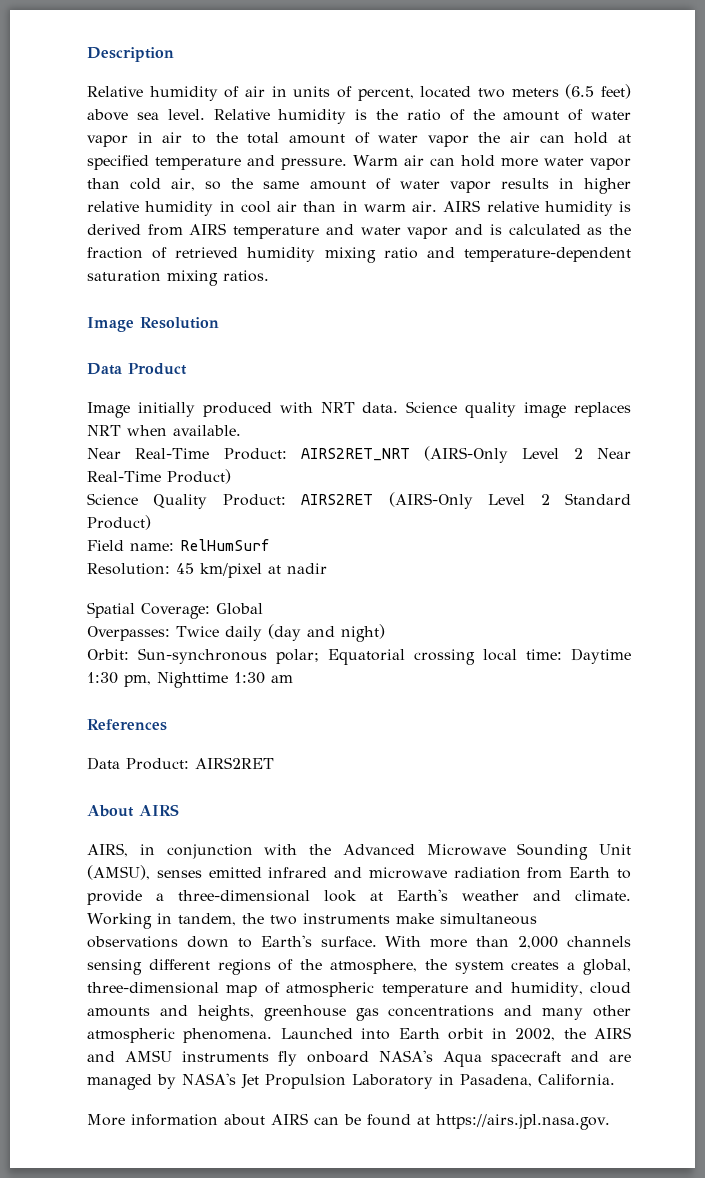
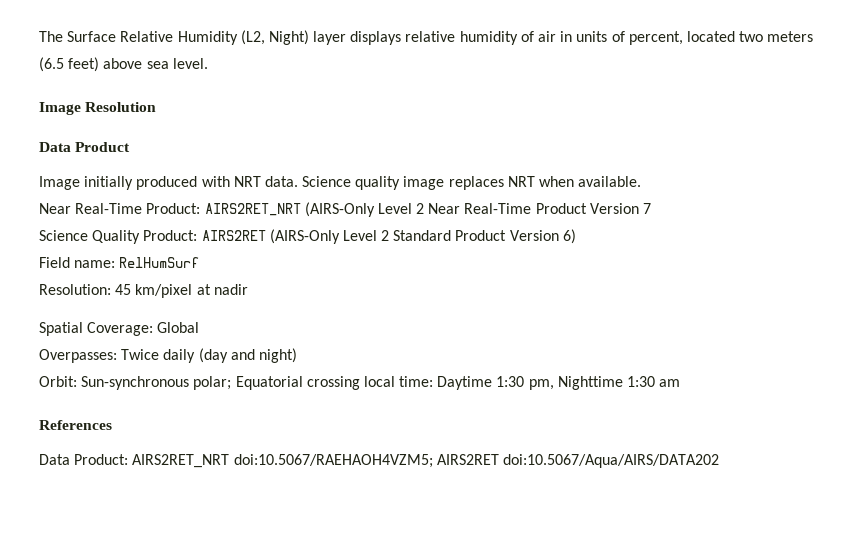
[87,47,174,62] [87,86,143,97] Description // Relative -> [39,30,456,45] The Surface Relative Humidity (L2, Night) layer displays relative
[213,109,631,124] [87,132,632,147] [87,155,631,170] [87,178,631,194] [87,200,631,216] [87,223,632,239] [87,247,631,263] [87,270,269,286] Relative humidity is the ratio of the amount of water vapor in air to the total amount of water vapor the air can hold at specified temperature and pressure. Warm air can hold more water vapor than cold air, so the same amount of water vapor results in higher relative humidity in cool air than in warm air. AIRS relative humidity is derived from AIRS temperature and water vapor and is calculated as the fraction of retrieved humidity mixing ratio and temperature-dependent saturation mixing ratios. -> (208, 63) none
[167,469,231,484] Product) -> [535,203,652,214] Product Version 7
[87,515,151,530] Product) -> [455,229,576,244] Product Version 6)
[195,757,274,769] [87,804,179,817] [87,843,631,860] [87,865,631,880] [87,889,631,905] [87,913,537,929] [87,935,632,949] [87,959,631,975] [87,982,631,997] [87,1005,631,1021] [87,1027,632,1043] [87,1050,631,1067] [87,1073,615,1090] [87,1113,610,1130] AIRS2RET // About AIRS // AIRS, in conjunction with the Advanced Microwave Sounding Unit (AMSU), senses emitted infrared and microwave radiation from Earth to provide a three-dimensional look at Earth's weather and climate. Working in tandem, the two instruments make simultaneous observations down to Earth's surface. With more than 2,000 channels sensing different regions of the atmosphere, the system creates a global, three-dimensional map of atmospheric temperature and humidity, cloud amounts and heights, greenhouse gas concentrations and many other atmospheric phenomena. Launched into Earth orbit in 2002, the AIRS and AMSU instruments fly onboard NASA's Aqua spacecraft and are managed by NASA's Jet Propulsion Laboratory in Pasadena, California. // More information about AIRS can be found at https://airs.jpl.nasa.gov. -> [132,454,719,468] AIRS2RET_NRT doi:10.5067/RAEHAOH4VZM5; AIRS2RET doi:10.5067/Aqua/AIRS/DATA202

